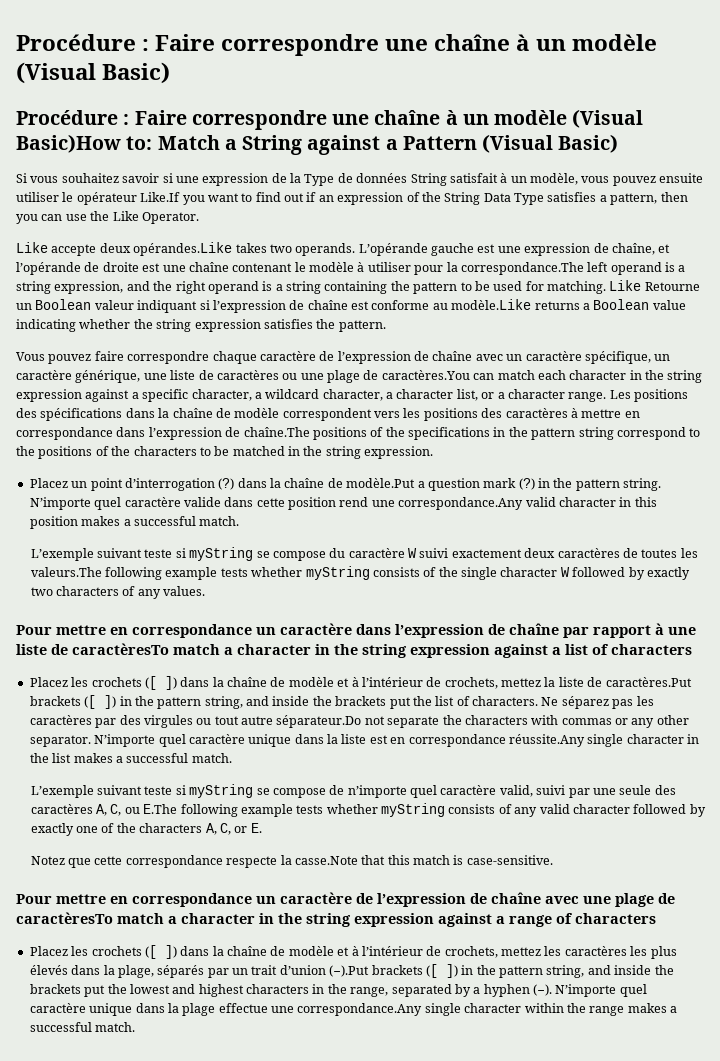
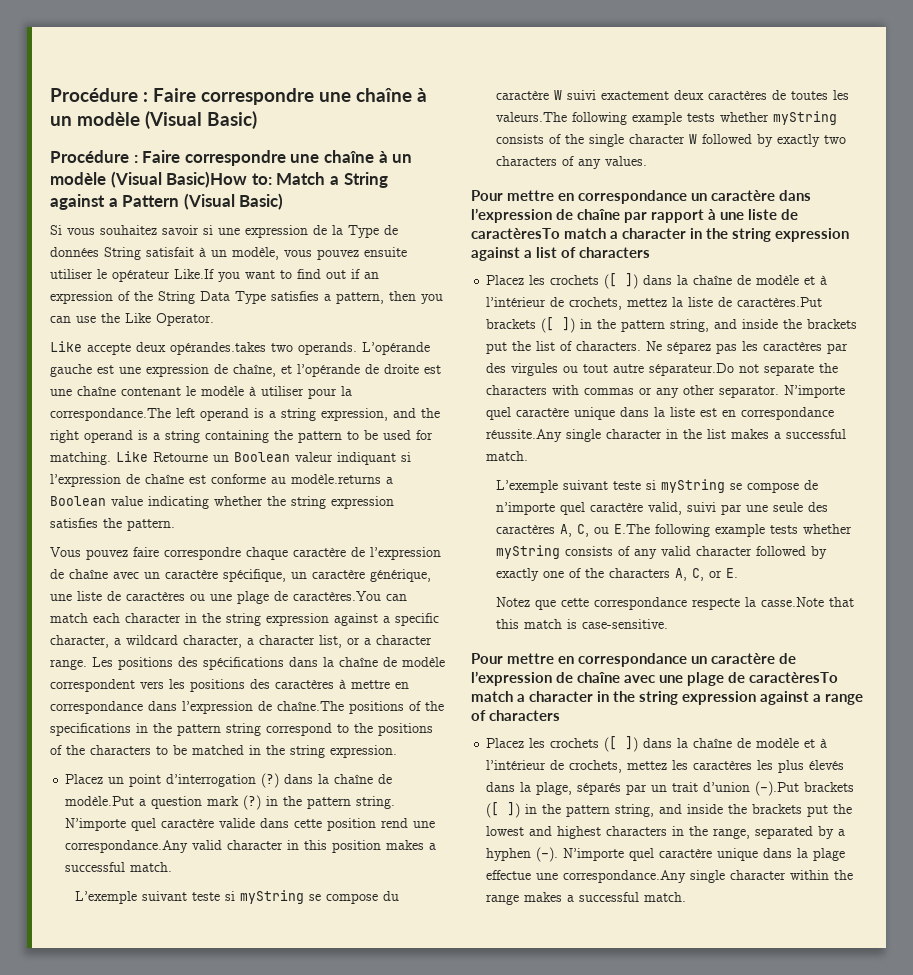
[133,242,267,256] opérandes.Like takes -> [170,342,266,355] opérandes.takes
[451,299,580,310] modèle.Like returns -> [291,474,381,484] modèle.returns

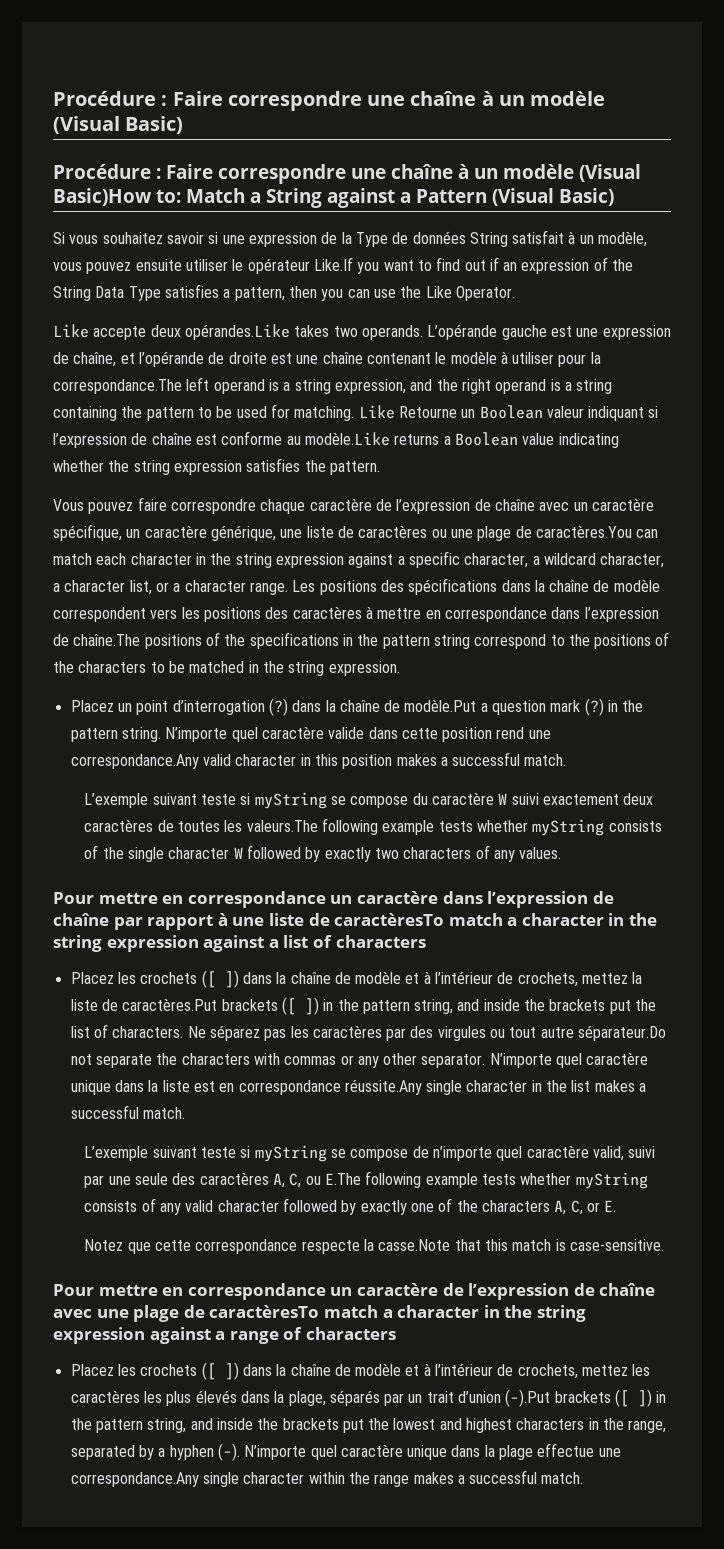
[170,342,266,355] opérandes.takes -> [184,324,330,340] opérandes.Like takes
[291,474,381,484] modèle.returns -> [304,432,440,446] modèle.Like returns

